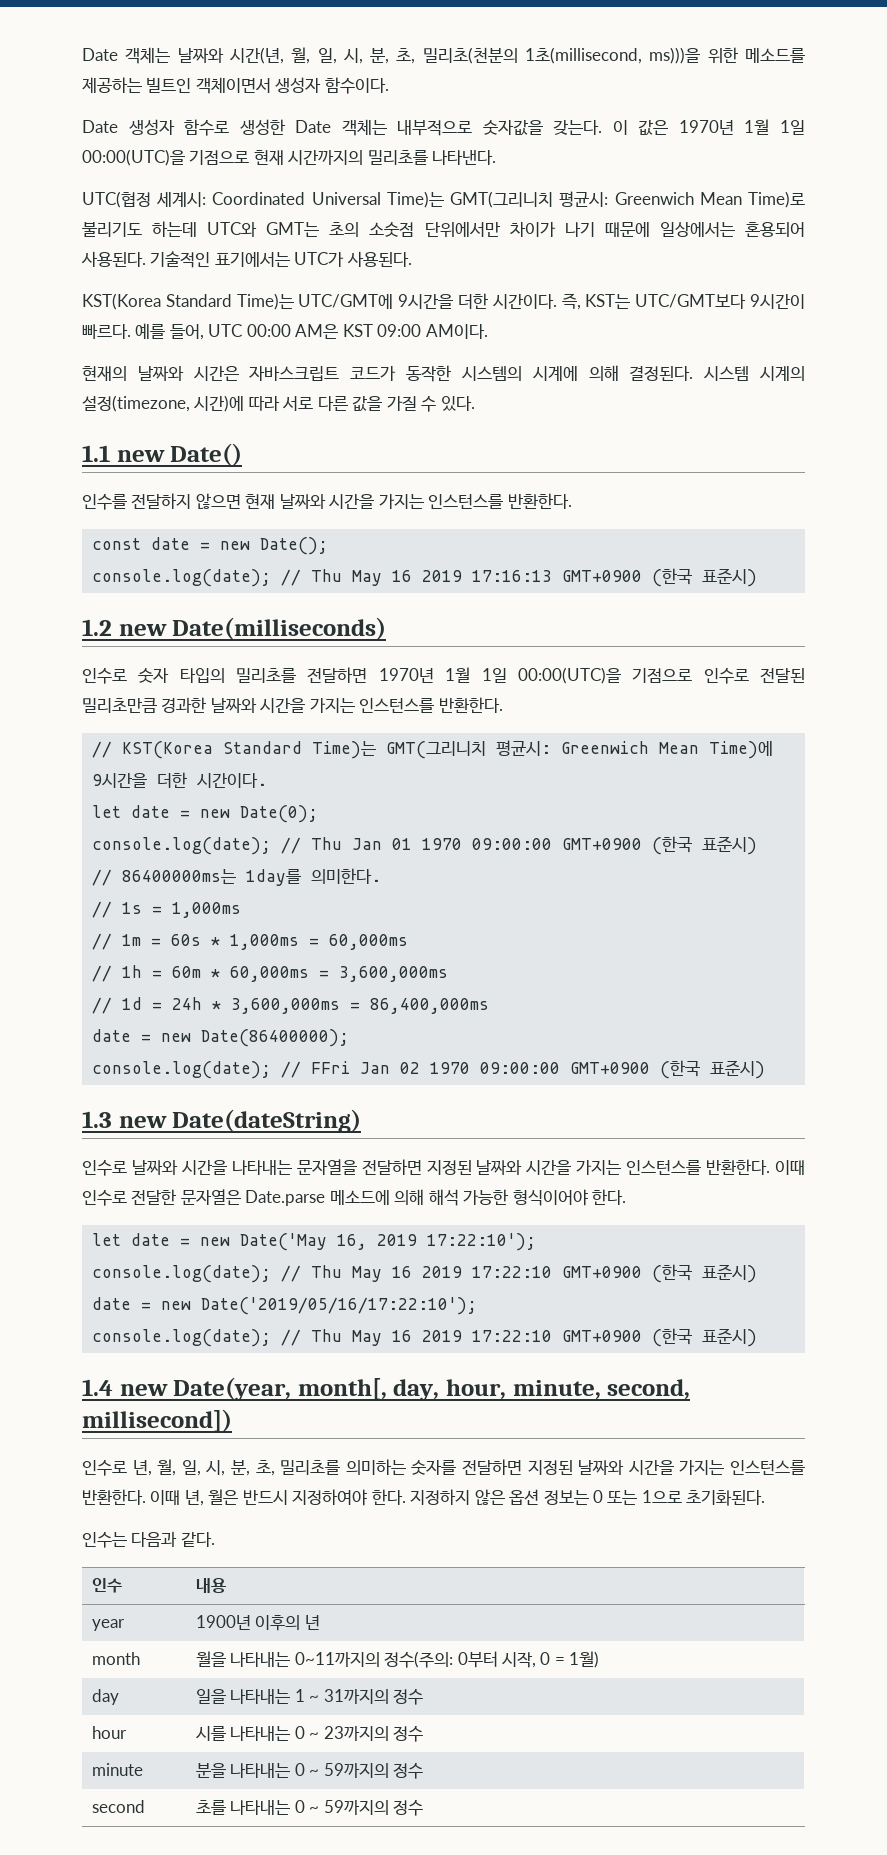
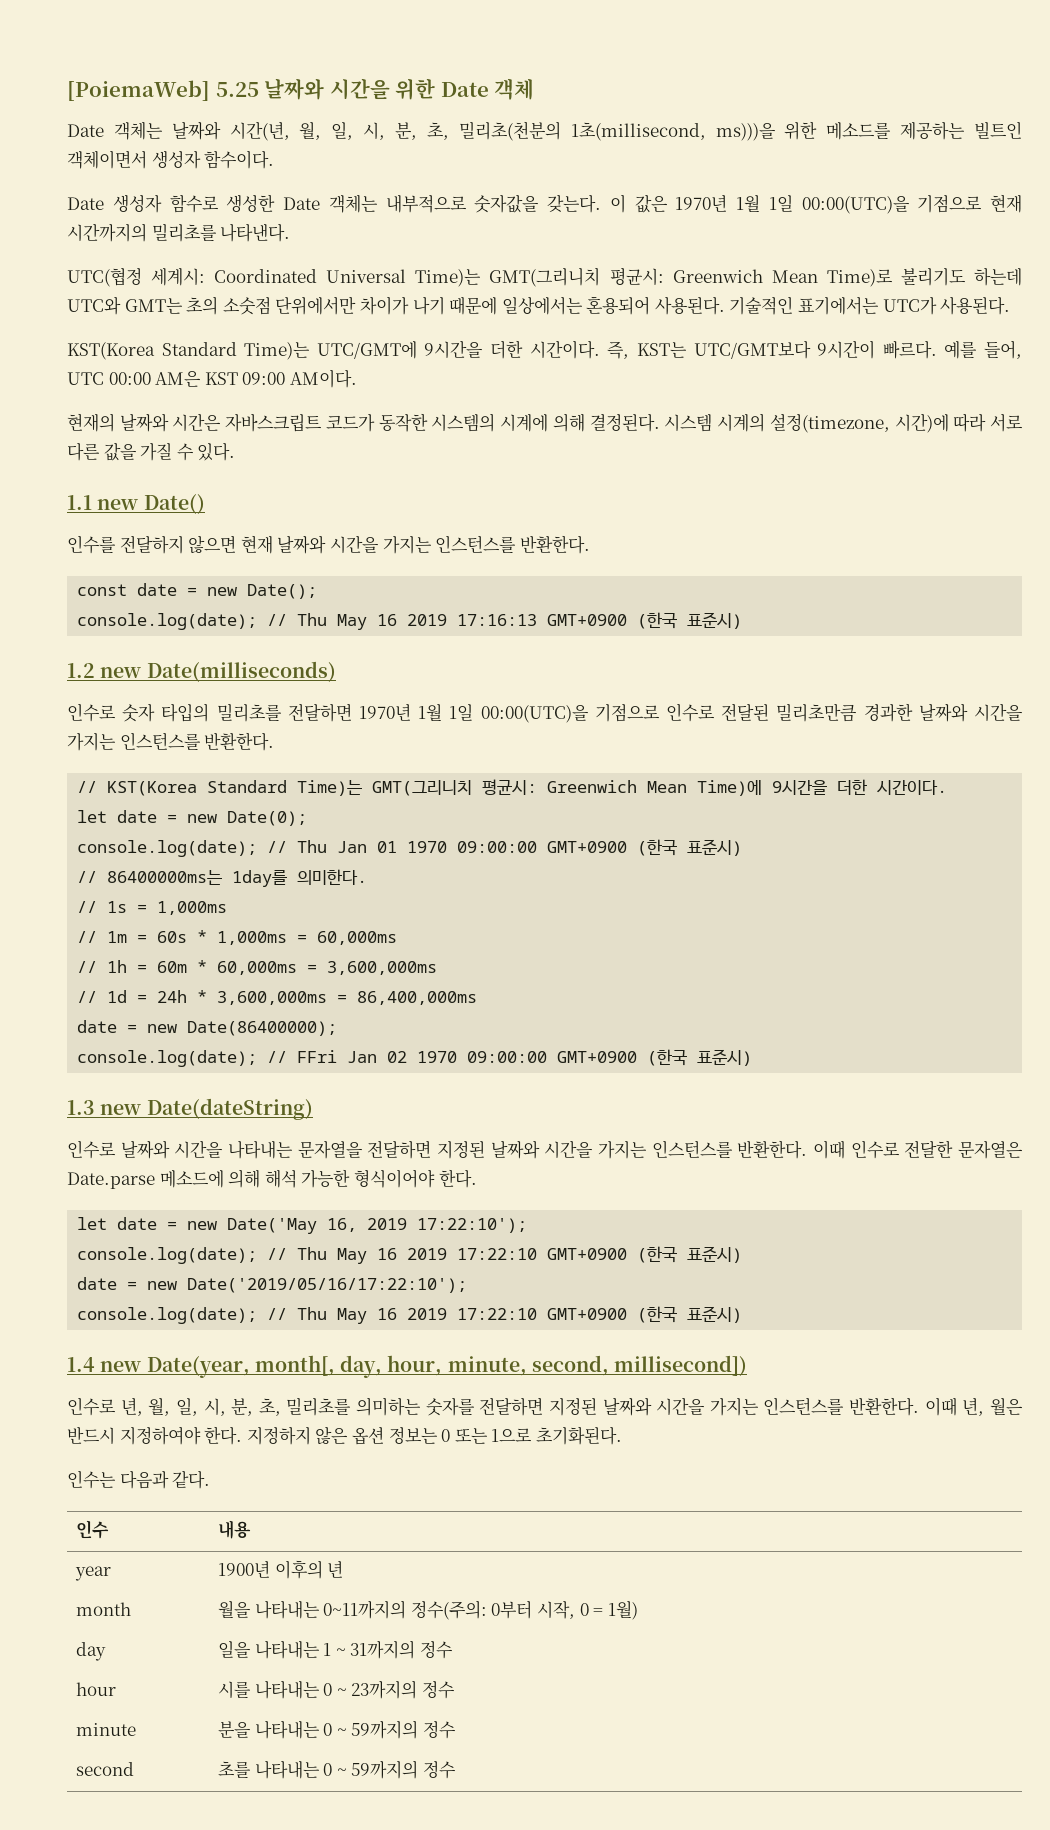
(82, 54) none -> [67,78,535,101] [PoiemaWeb] 5.25 날짜와 시간을 위한 Date 객체 //

